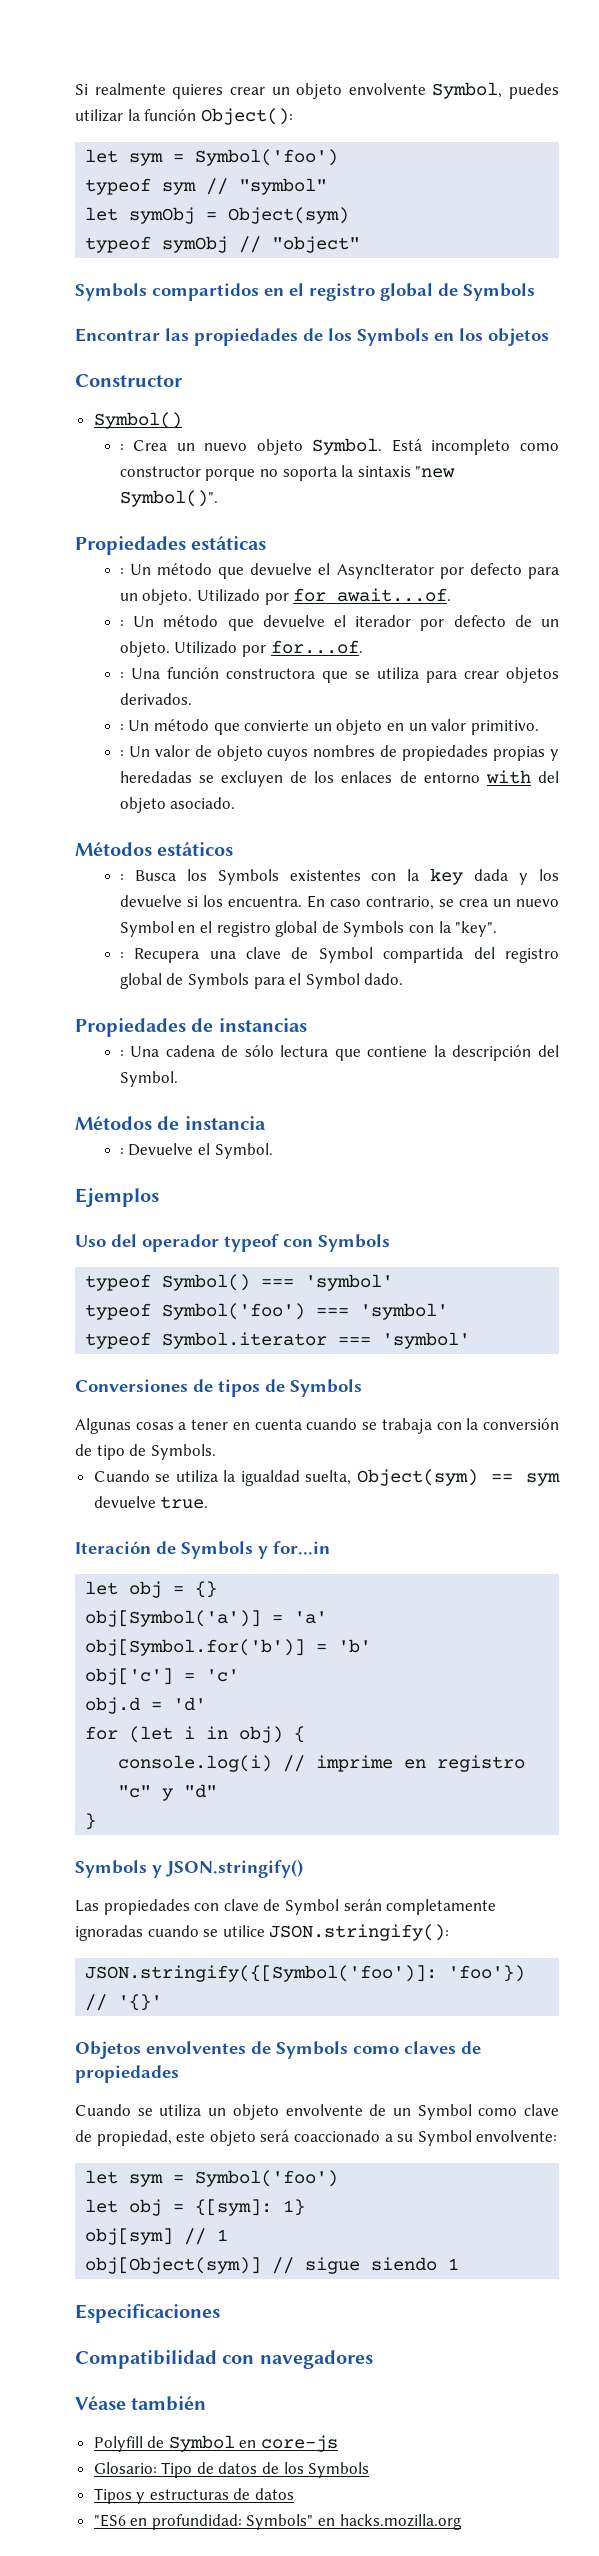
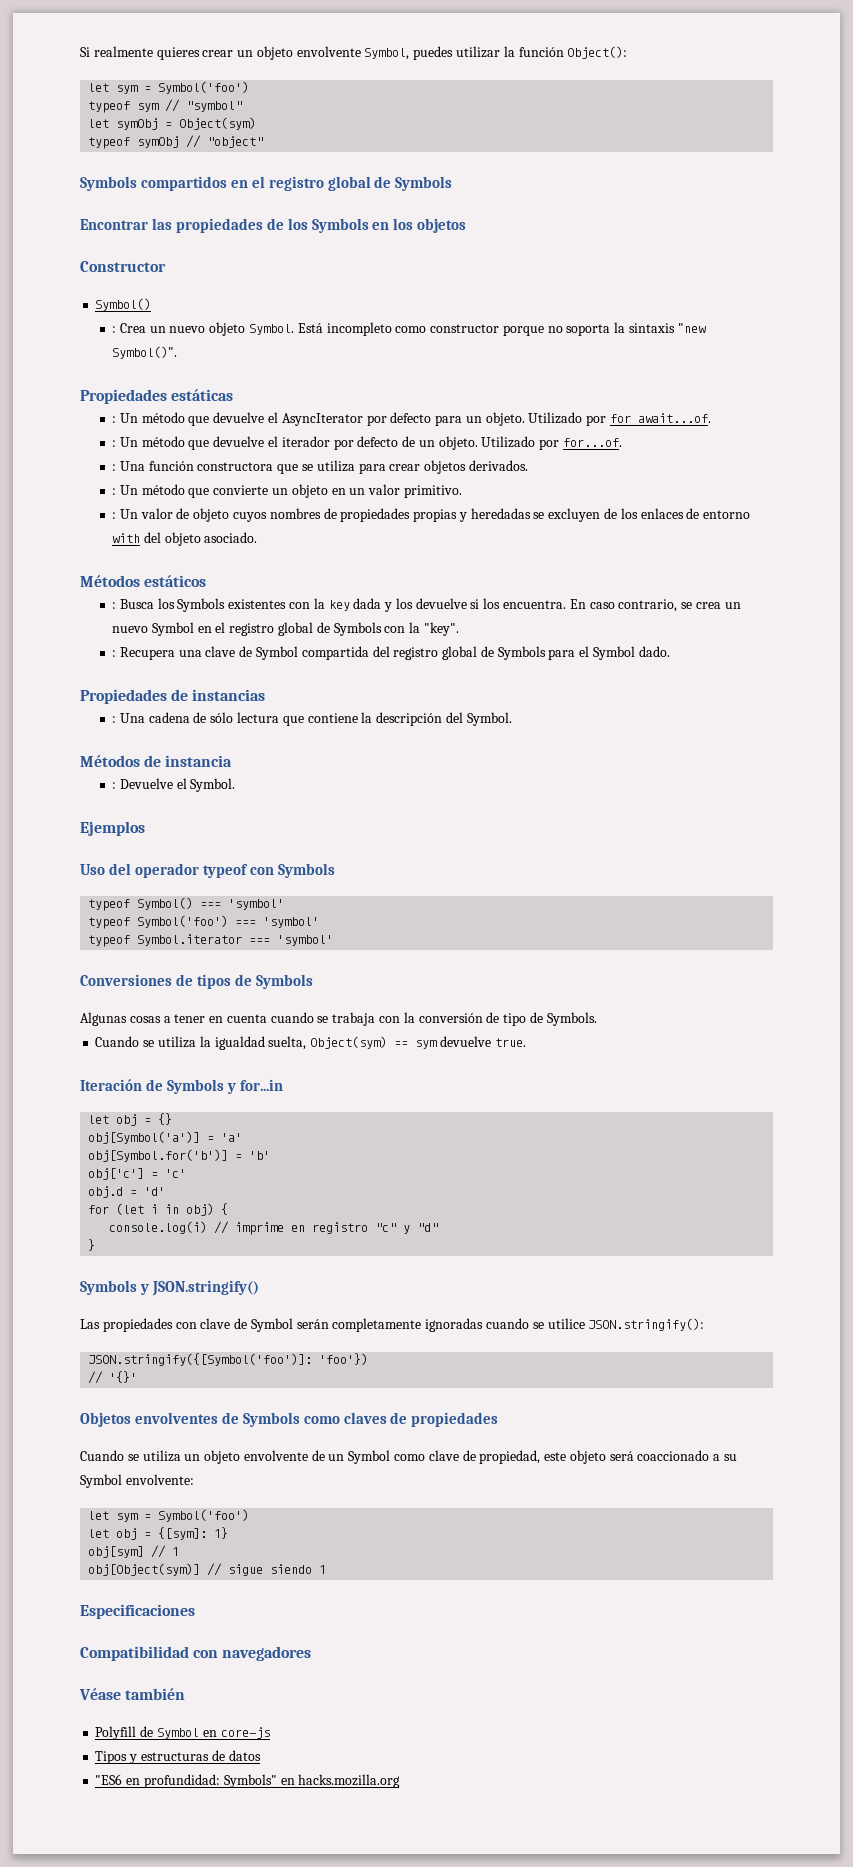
[93,2462,370,2478] // Glosario: Tipo de datos de los Symbols -> (270, 1733) none

